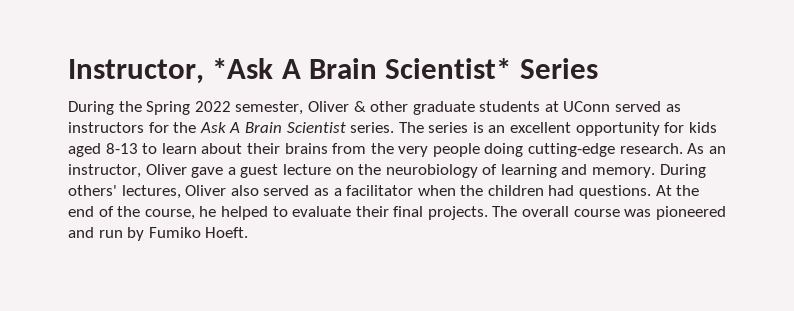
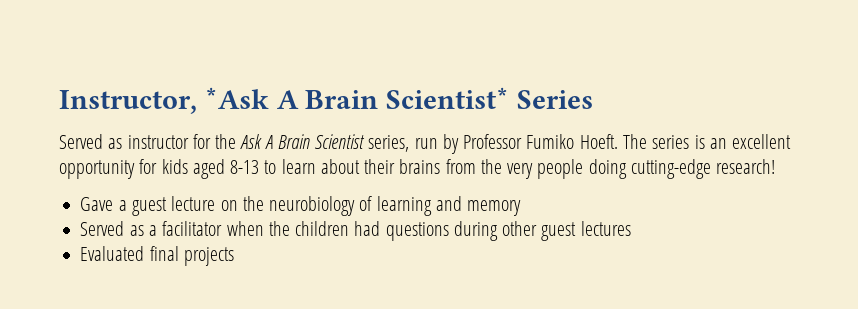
[68,101,681,115] [68,122,144,133] During the Spring 2022 semester, Oliver & other graduate students at UConn served as instructors -> [59,134,189,149] Served as instructor
[350,122,395,133] series. -> [368,134,618,154] series, run by Professor Fumiko Hoeft.
[619,143,726,154] [68,164,224,178] research. As an instructor, Oliver gave -> [716,159,776,174] [80,197,114,211] research! // Gave
[592,164,706,178] [68,185,310,199] memory. During others' lectures, Oliver also served -> [467,200,522,216] [80,221,125,236] memory // Served
[579,185,700,199] [68,206,726,220] [68,227,249,241] questions. At the end of the course, he helped to evaluate their final projects. The overall course was pioneered and run by Fumiko Hoeft. -> [385,221,631,241] [80,246,234,266] questions during other guest lectures // Evaluated final projects

